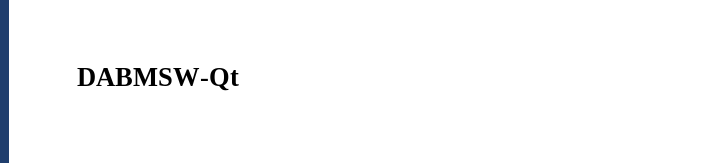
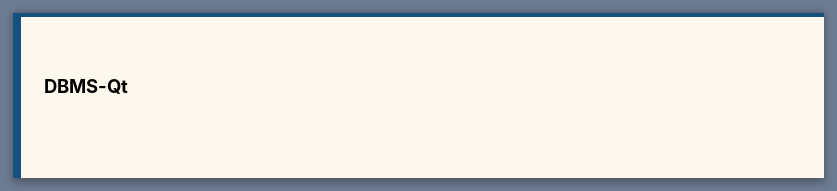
[77,68,239,91] DABMSW-Qt -> [44,79,128,94] DBMS-Qt

